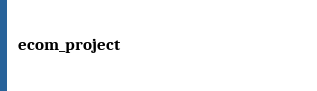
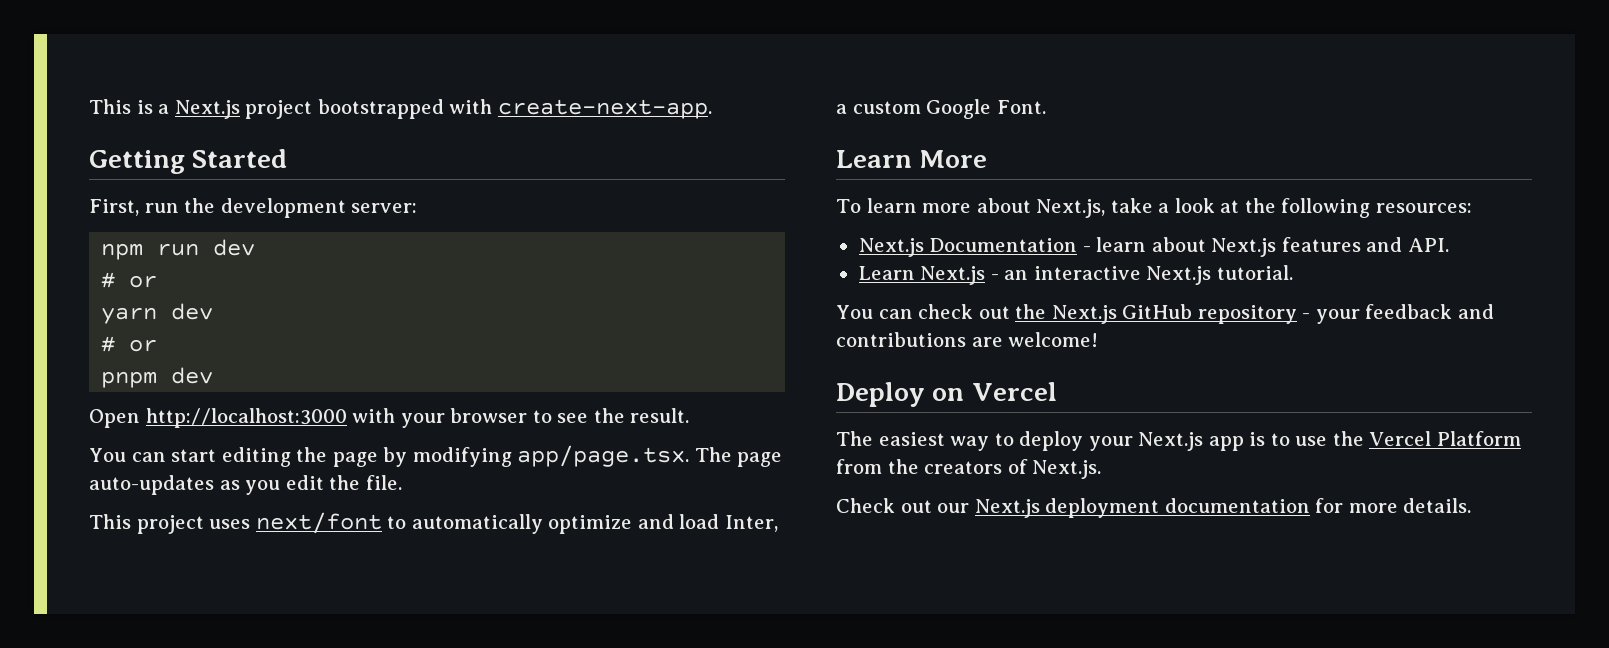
[18,38,121,53] ecom_project -> [89,99,712,119] [89,149,288,174] [89,198,418,218] [101,239,256,260] [101,272,158,288] [101,303,214,324] [101,336,158,352] [101,367,214,388] [89,408,690,428] [89,445,783,467] [89,475,402,495] [89,512,778,534] [836,99,1046,119] [836,150,988,168] [836,198,1472,218] [858,237,1449,257] [858,265,1293,285] [836,304,1494,324] [836,332,1099,347] [836,382,1057,407] [836,431,1521,451] [836,459,1102,479] [836,498,1472,518] This is a Next.js project bootstrapped with create-next-app. // Getting Started // First, run the development server: // npm run dev // # or // yarn dev // # or // pnpm dev // Open http://localhost:3000 with your browser to see the result. // You can start editing the page by modifying app/page.tsx. The page auto-updates as you edit the file. // This project uses next/font to automatically optimize and load Inter, a custom Google Font. // Learn More // To learn more about Next.js, take a look at the following resources: // Next.js Documentation - learn about Next.js features and API. // Learn Next.js - an interactive Next.js tutorial. // You can check out the Next.js GitHub repository - your feedback and contributions are welcome! // Deploy on Vercel // The easiest way to deploy your Next.js app is to use the Vercel Platform from the creators of Next.js. // Check out our Next.js deployment documentation for more details.

